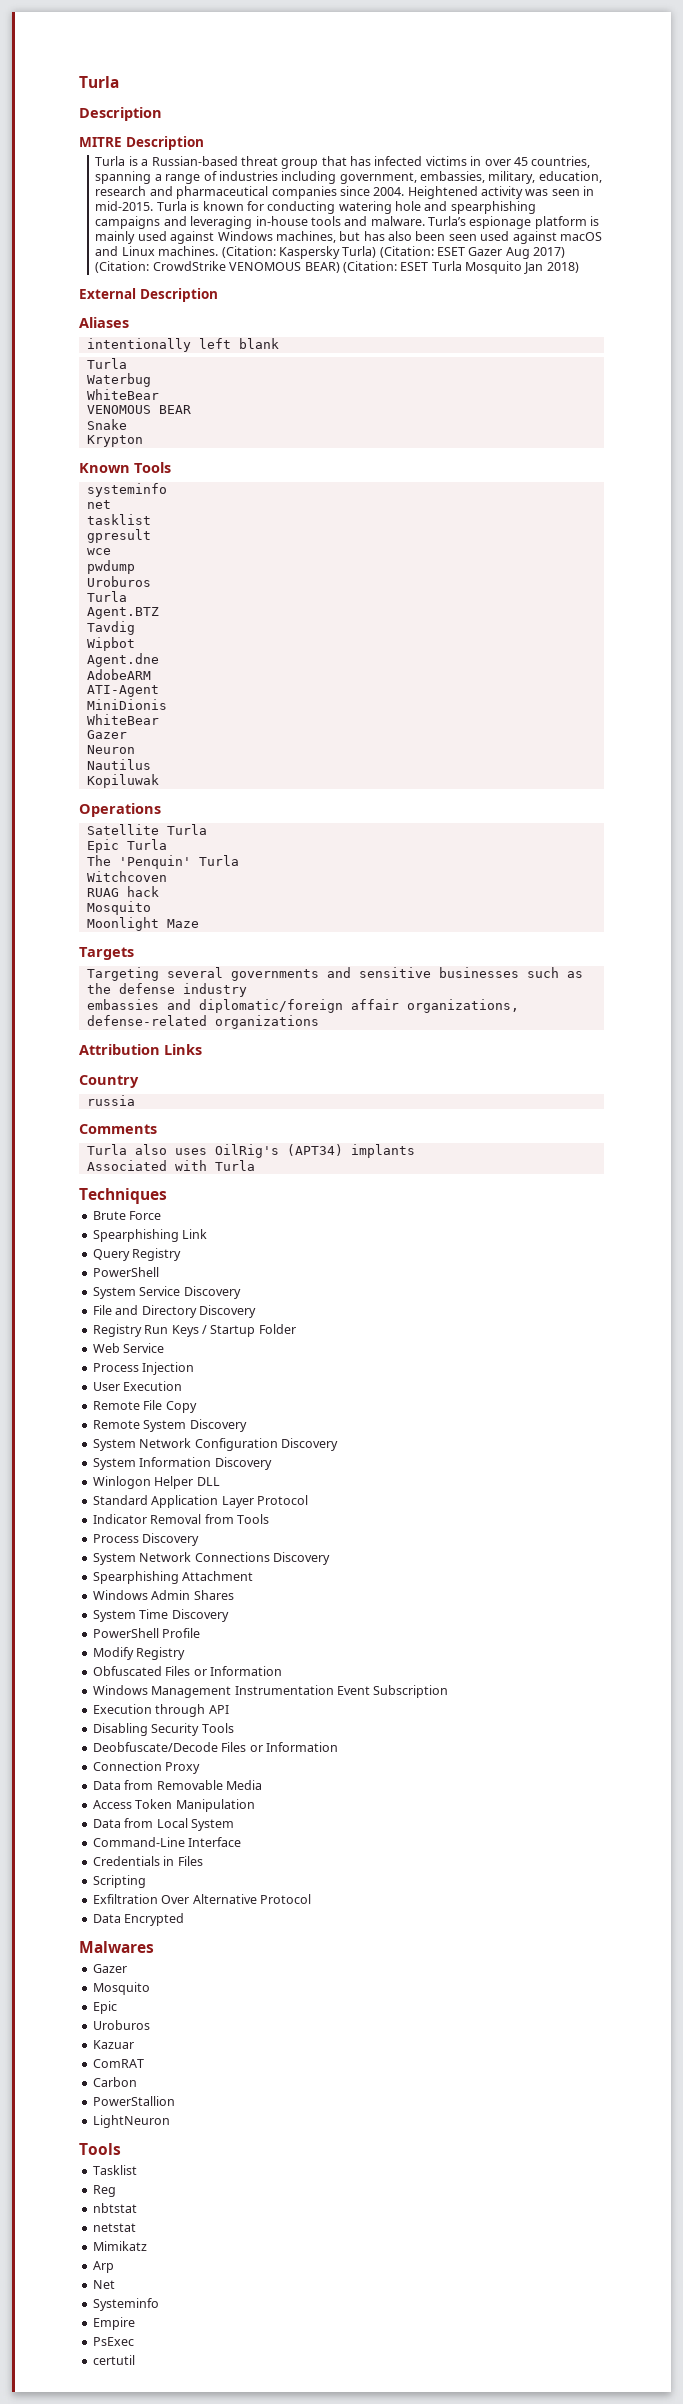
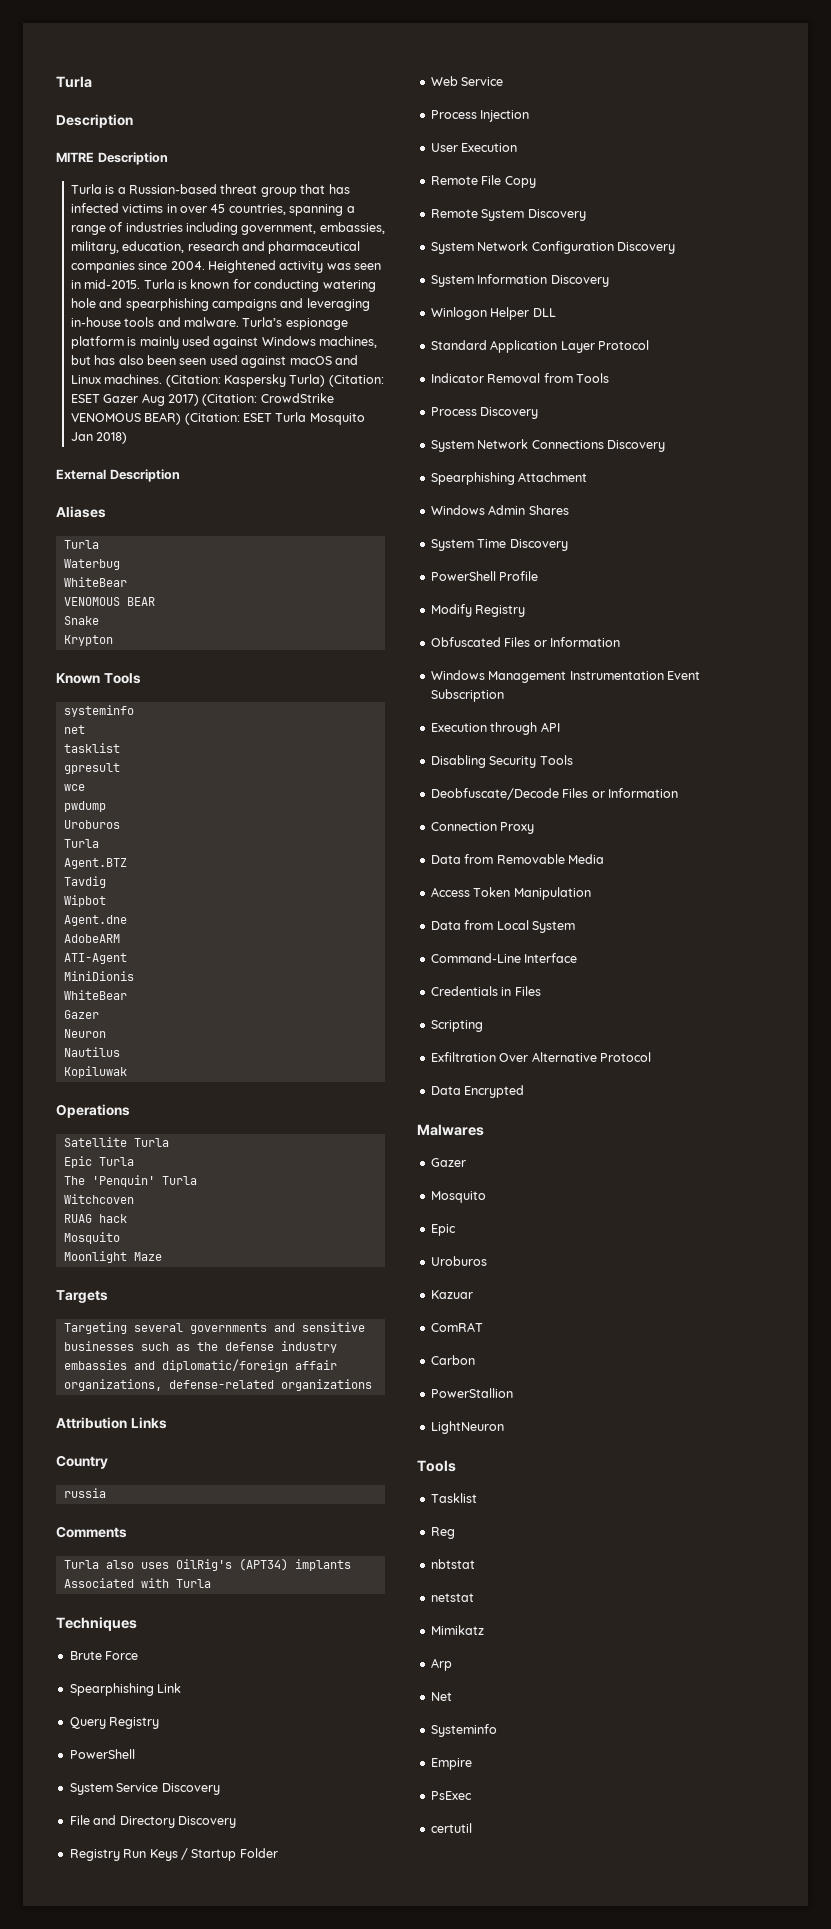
[86,338,279,352] // intentionally left blank -> (106, 512) none

